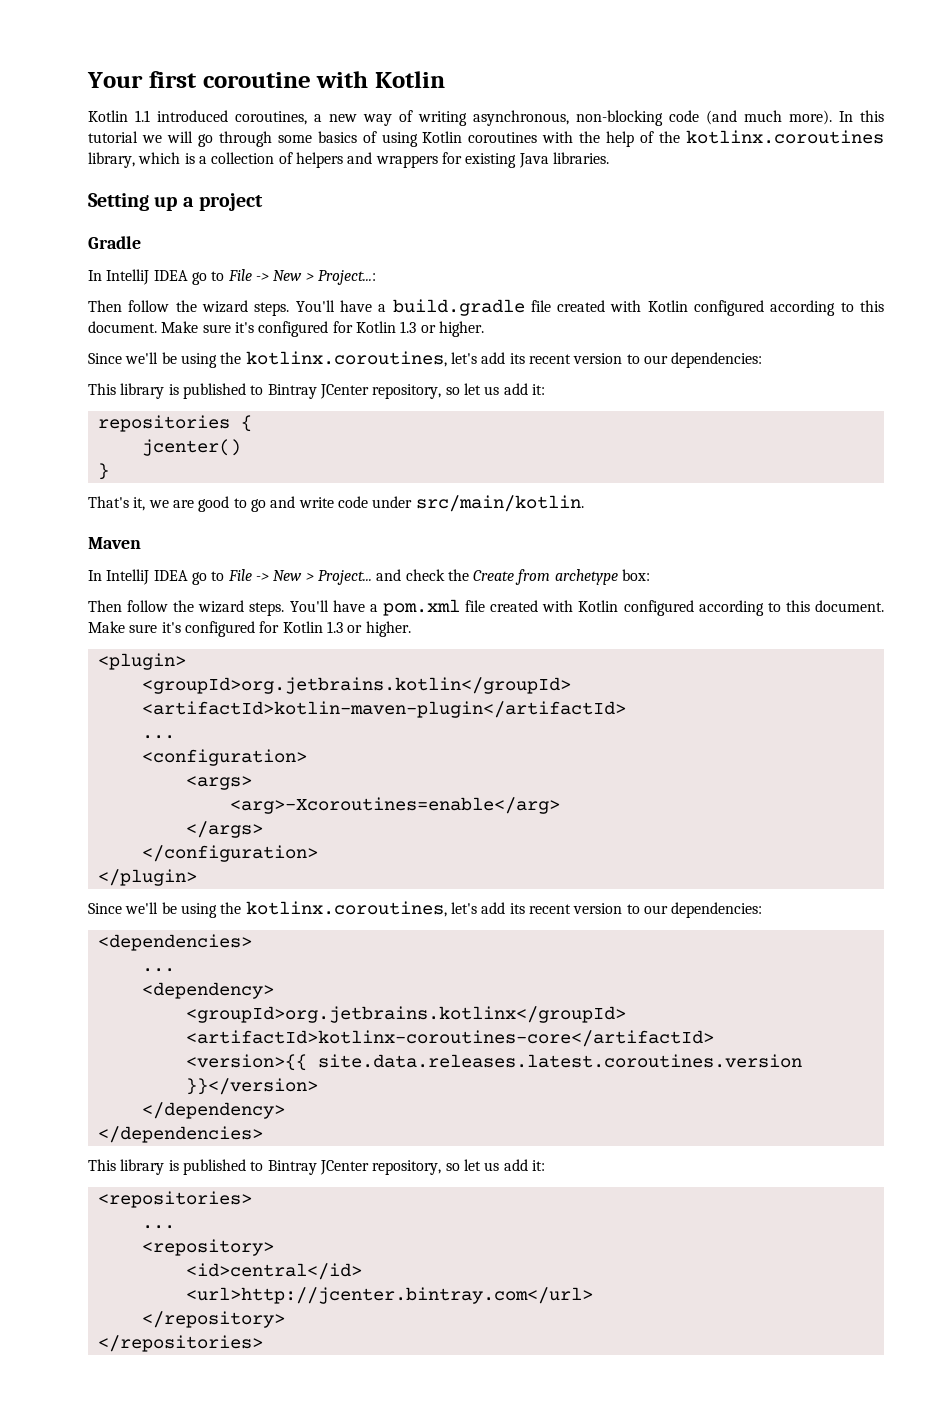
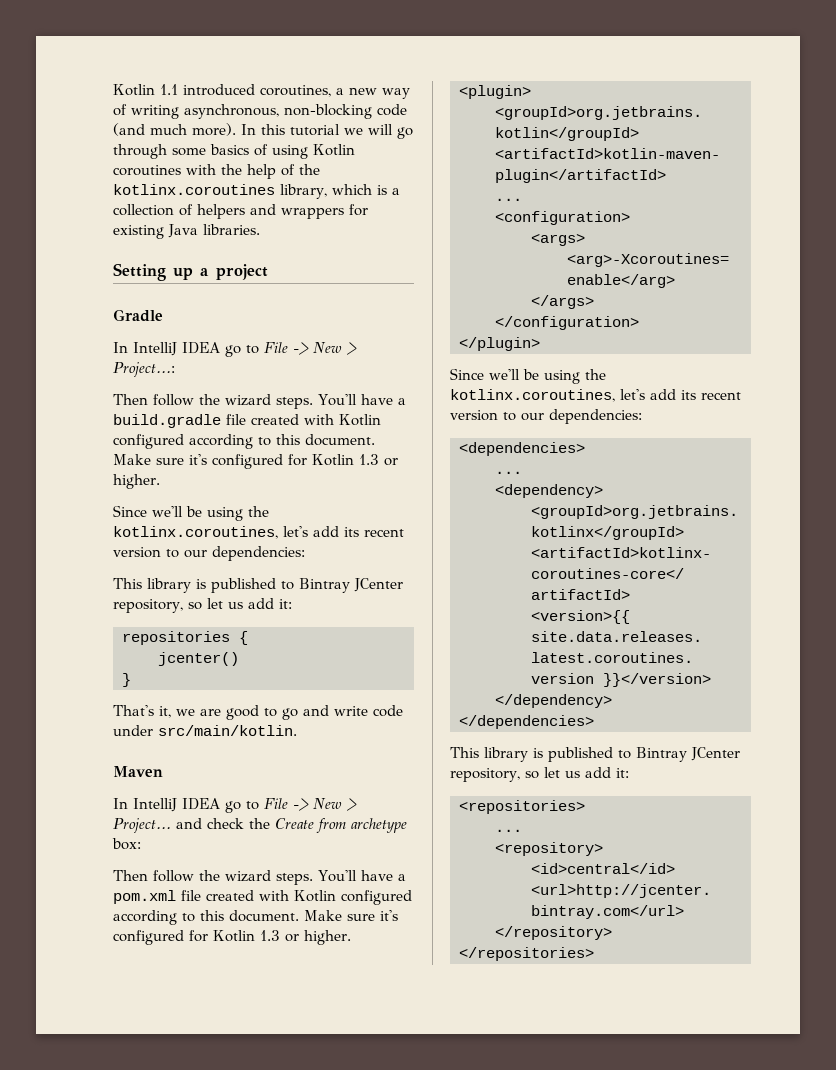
[87,71,445,88] Your first coroutine with Kotlin // -> (113, 90) none

